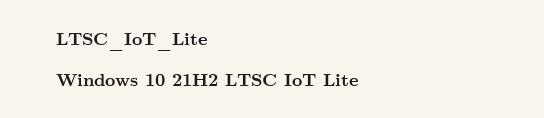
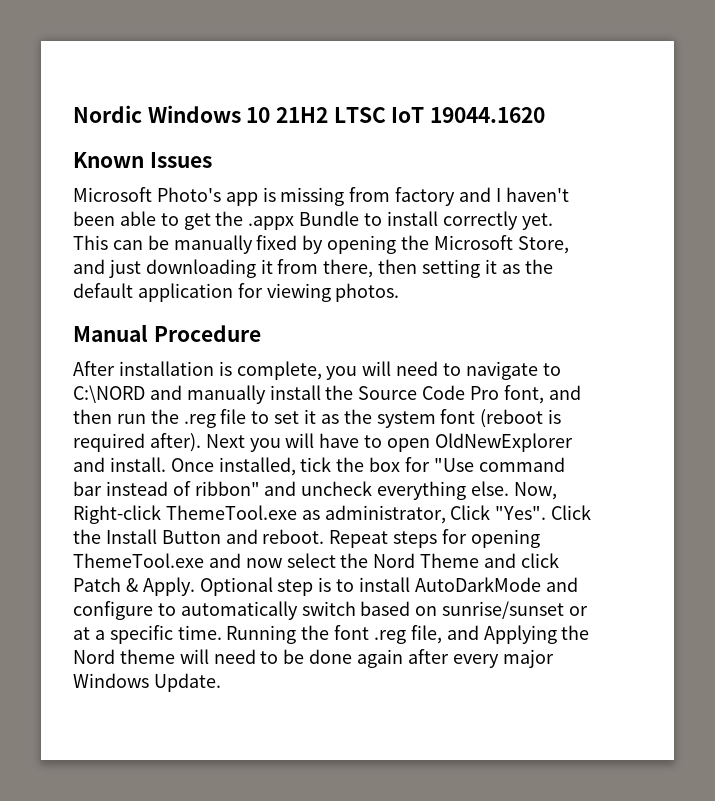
[56,33,207,51] LTSC_IoT_Lite // -> [73,105,142,123] Nordic
[323,74,358,86] Lite -> [430,107,546,123] [73,152,212,168] [73,187,569,206] [73,211,553,230] [73,235,569,254] [73,259,553,278] [73,283,400,302] [73,324,261,342] [73,361,561,380] [73,385,581,404] [73,409,562,428] [73,433,573,452] [73,457,565,476] [73,481,557,500] [73,505,592,524] [73,529,540,548] [73,553,559,568] [73,577,578,596] [73,601,589,620] [73,625,590,644] [73,649,554,668] [73,673,221,692] 19044.1620 // Known Issues // Microsoft Photo's app is missing from factory and I haven't been able to get the .appx Bundle to install correctly yet. This can be manually fixed by opening the Microsoft Store, and just downloading it from there, then setting it as the default application for viewing photos. // Manual Procedure // After installation is complete, you will need to navigate to C:\NORD and manually install the Source Code Pro font, and then run the .reg file to set it as the system font (reboot is required after). Next you will have to open OldNewExplorer and install. Once installed, tick the box for "Use command bar instead of ribbon" and uncheck everything else. Now, Right-click ThemeTool.exe as administrator, Click "Yes". Click the Install Button and reboot. Repeat steps for opening ThemeTool.exe and now select the Nord Theme and click Patch & Apply. Optional step is to install AutoDarkMode and configure to automatically switch based on sunrise/sunset or at a specific time. Running the font .reg file, and Applying the Nord theme will need to be done again after every major Windows Update.

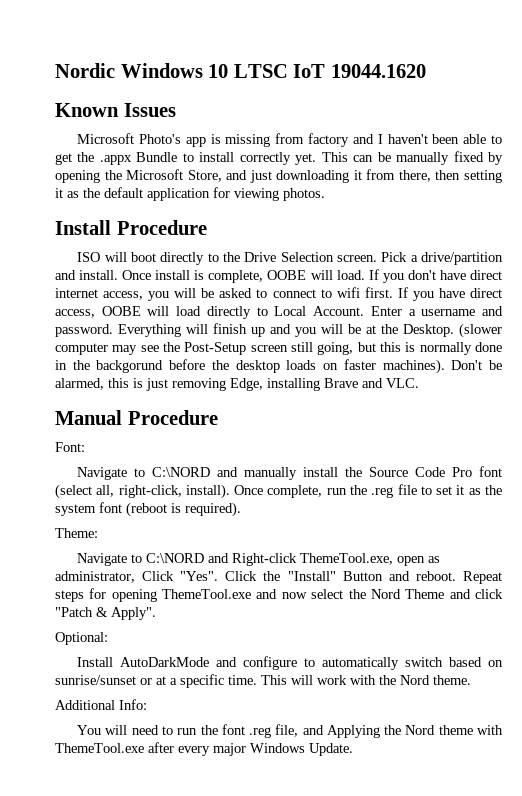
[276,107,329,123] 21H2 -> (229, 71) none
[73,324,261,342] [73,361,538,380] Manual Procedure // After installation is complete, you will need to navigate -> [55,220,207,235] [77,252,504,265] [55,269,503,283] [55,287,502,301] [55,306,504,319] [55,323,502,338] [55,342,502,355] [55,359,503,374] [55,378,419,391] [55,410,218,425] [55,442,85,452] [77,467,128,480] Install Procedure // ISO will boot directly to the Drive Selection screen. Pick a drive/partition and install. Once install is complete, OOBE will load. If you don't have direct internet access, you will be asked to connect to wifi first. If you have direct access, OOBE will load directly to Local Account. Enter a username and password. Everything will finish up and you will be at the Desktop. (slower computer may see the Post-Setup screen still going, but this is normally done in the backgorund before the desktop loads on faster machines). Don't be alarmed, this is just removing Edge, installing Brave and VLC. // Manual Procedure // Font: // Navigate
[503,385,581,404] [73,409,112,424] font, and then -> [478,466,502,477] [55,484,323,499] font (select all, right-click, install). Once complete,
[73,433,573,452] [73,457,565,476] [73,481,557,500] [73,505,297,524] required after). Next you will have to open OldNewExplorer and install. Once installed, tick the box for "Use command bar instead of ribbon" and uncheck everything else. Now, Right-click ThemeTool.exe -> [185,502,241,517] [55,528,98,538] [77,553,426,566] required). // Theme: // Navigate to C:\NORD and Right-click ThemeTool.exe, open
[105,529,157,544] Install -> [287,571,336,581] "Install"
[73,577,411,596] Patch & Apply. Optional step is to install -> [55,607,156,620] [55,632,108,645] [77,657,114,667] "Patch & Apply". // Optional: // Install
[226,625,297,644] Running -> [261,675,471,685] [55,699,147,710] [77,725,198,735] This will work with the Nord theme. // Additional Info: // You will need to run
[179,649,404,668] will need to be done again -> [477,725,503,735] [55,743,144,753] with ThemeTool.exe

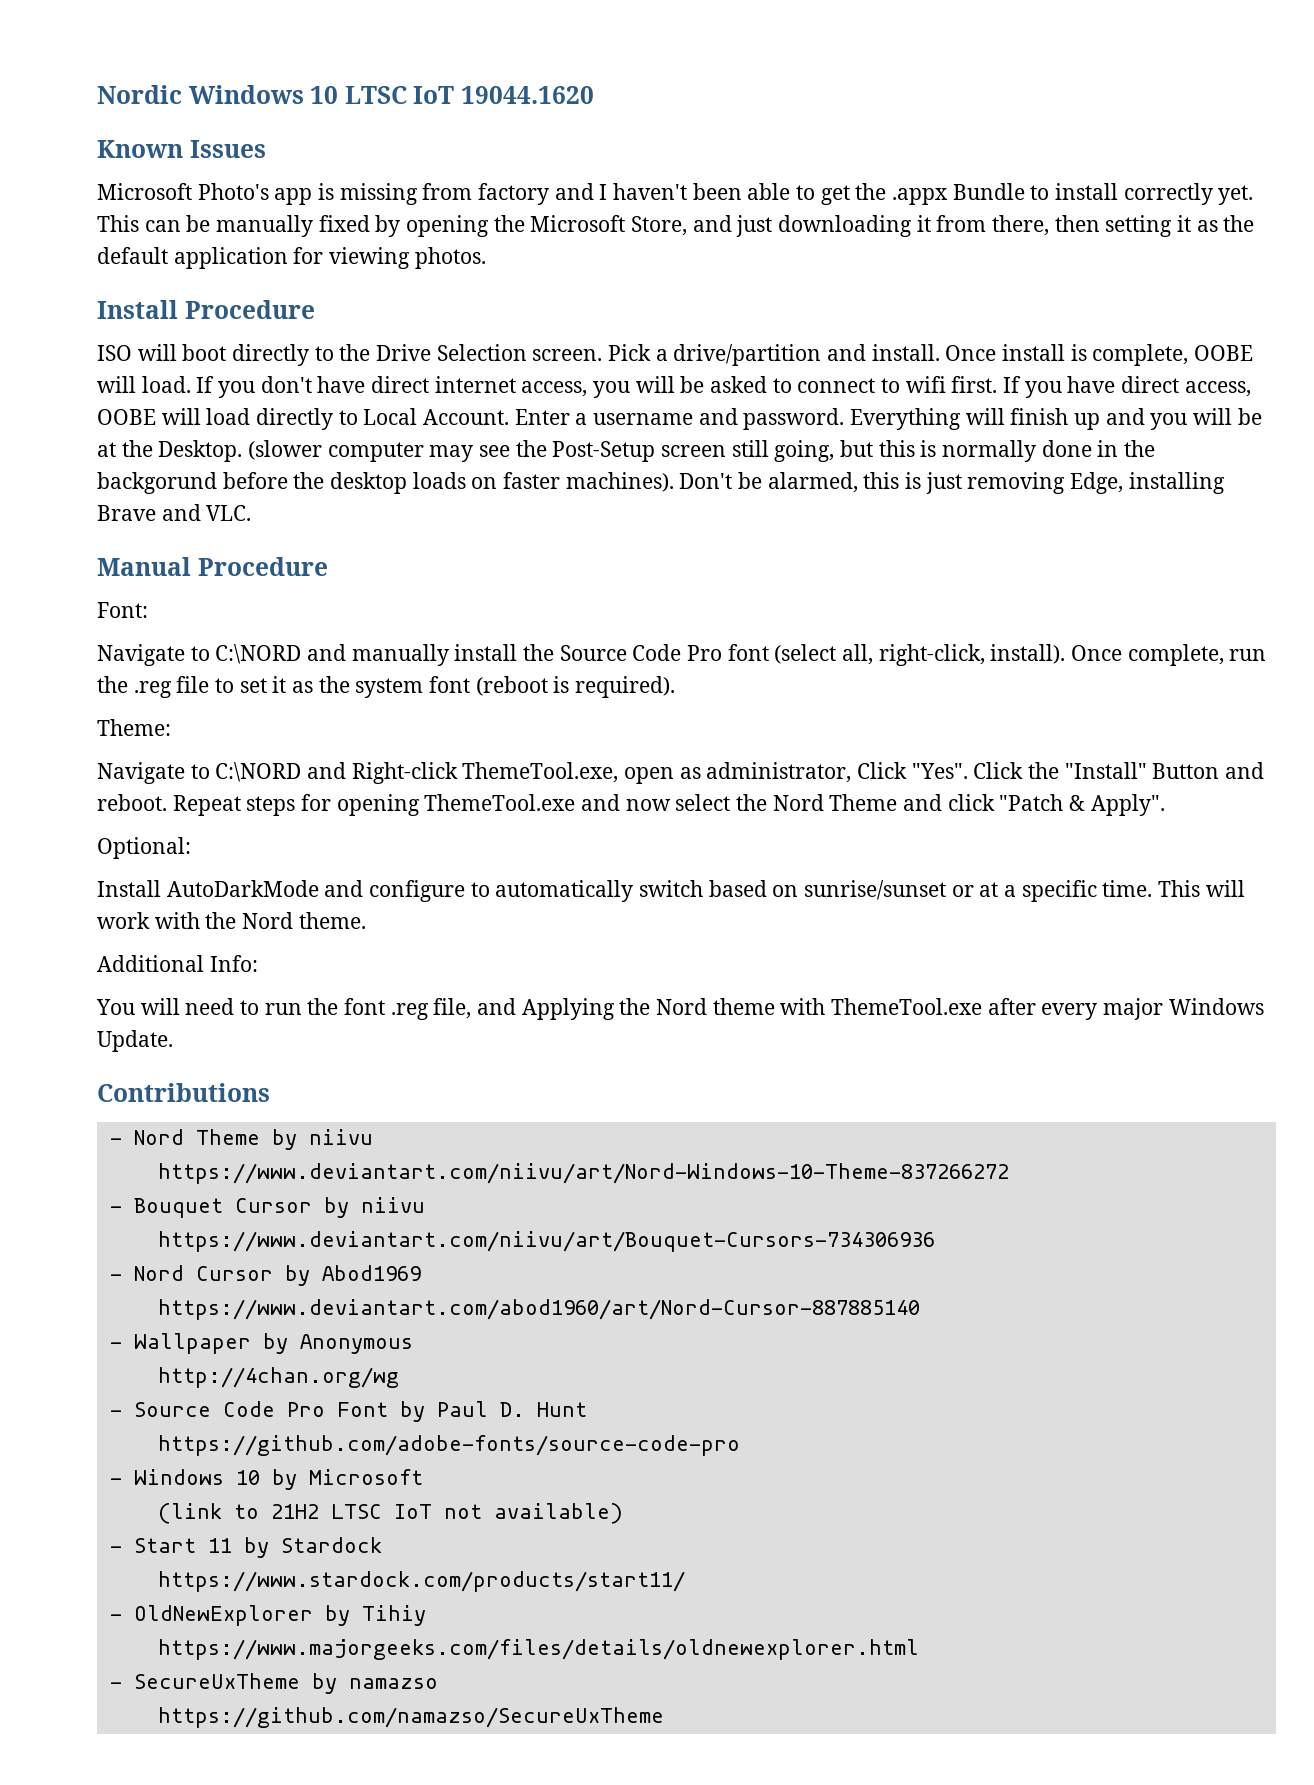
(353, 749) none -> [97,1083,270,1102] [109,1129,373,1150] [157,1163,1009,1184] [109,1197,425,1218] [157,1231,935,1252] [109,1265,421,1286] [157,1299,920,1320] [109,1333,413,1354] [157,1367,399,1388] [109,1401,587,1422] [157,1435,740,1456] [109,1469,423,1490] [157,1503,623,1524] [109,1537,382,1558] [157,1571,685,1592] [109,1605,426,1626] [157,1639,919,1660] [109,1673,438,1694] [157,1707,664,1728] // Contributions // - Nord Theme by niivu // https://www.deviantart.com/niivu/art/Nord-Windows-10-Theme-837266272 // - Bouquet Cursor by niivu // https://www.deviantart.com/niivu/art/Bouquet-Cursors-734306936 // - Nord Cursor by Abod1969 // https://www.deviantart.com/abod1960/art/Nord-Cursor-887885140 // - Wallpaper by Anonymous // http://4chan.org/wg // - Source Code Pro Font by Paul D. Hunt // https://github.com/adobe-fonts/source-code-pro // - Windows 10 by Microsoft // (link to 21H2 LTSC IoT not available) // - Start 11 by Stardock // https://www.stardock.com/products/start11/ // - OldNewExplorer by Tihiy // https://www.majorgeeks.com/files/details/oldnewexplorer.html // - SecureUxTheme by namazso // https://github.com/namazso/SecureUxTheme

